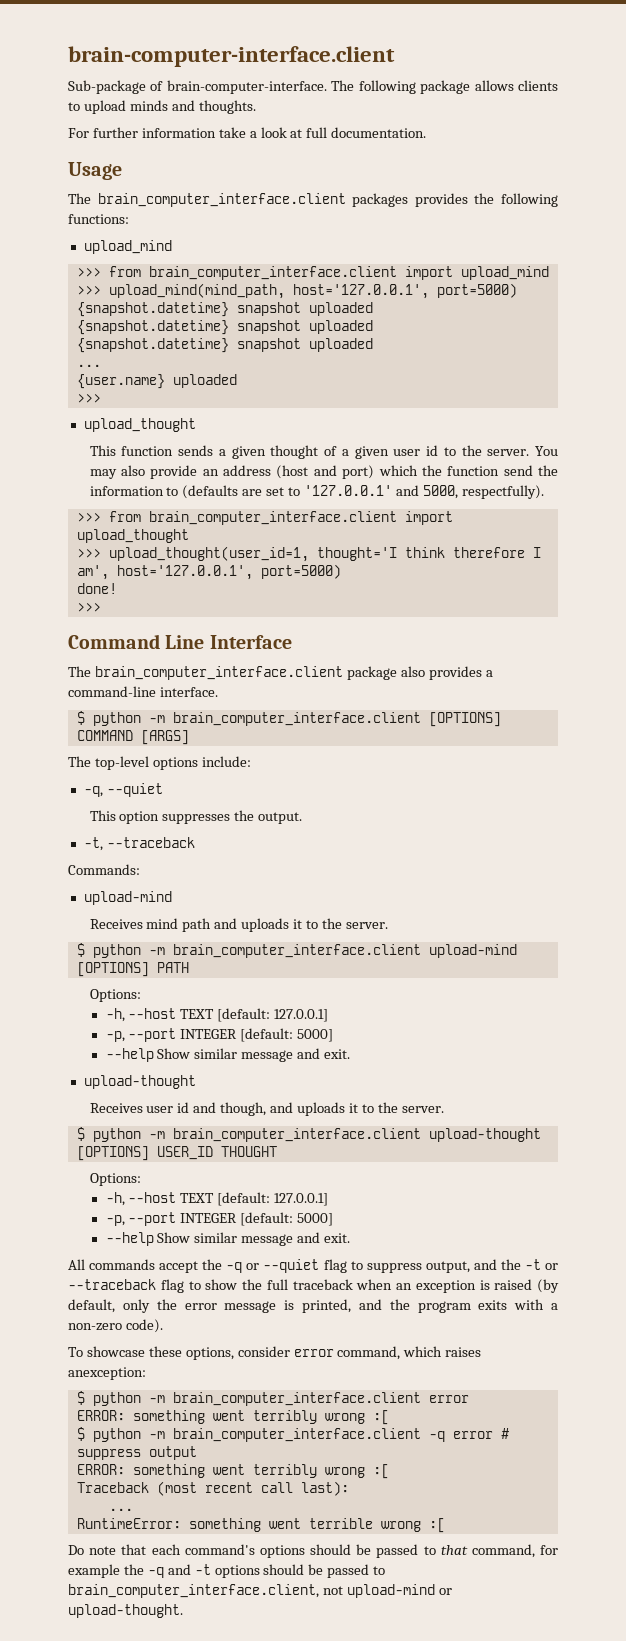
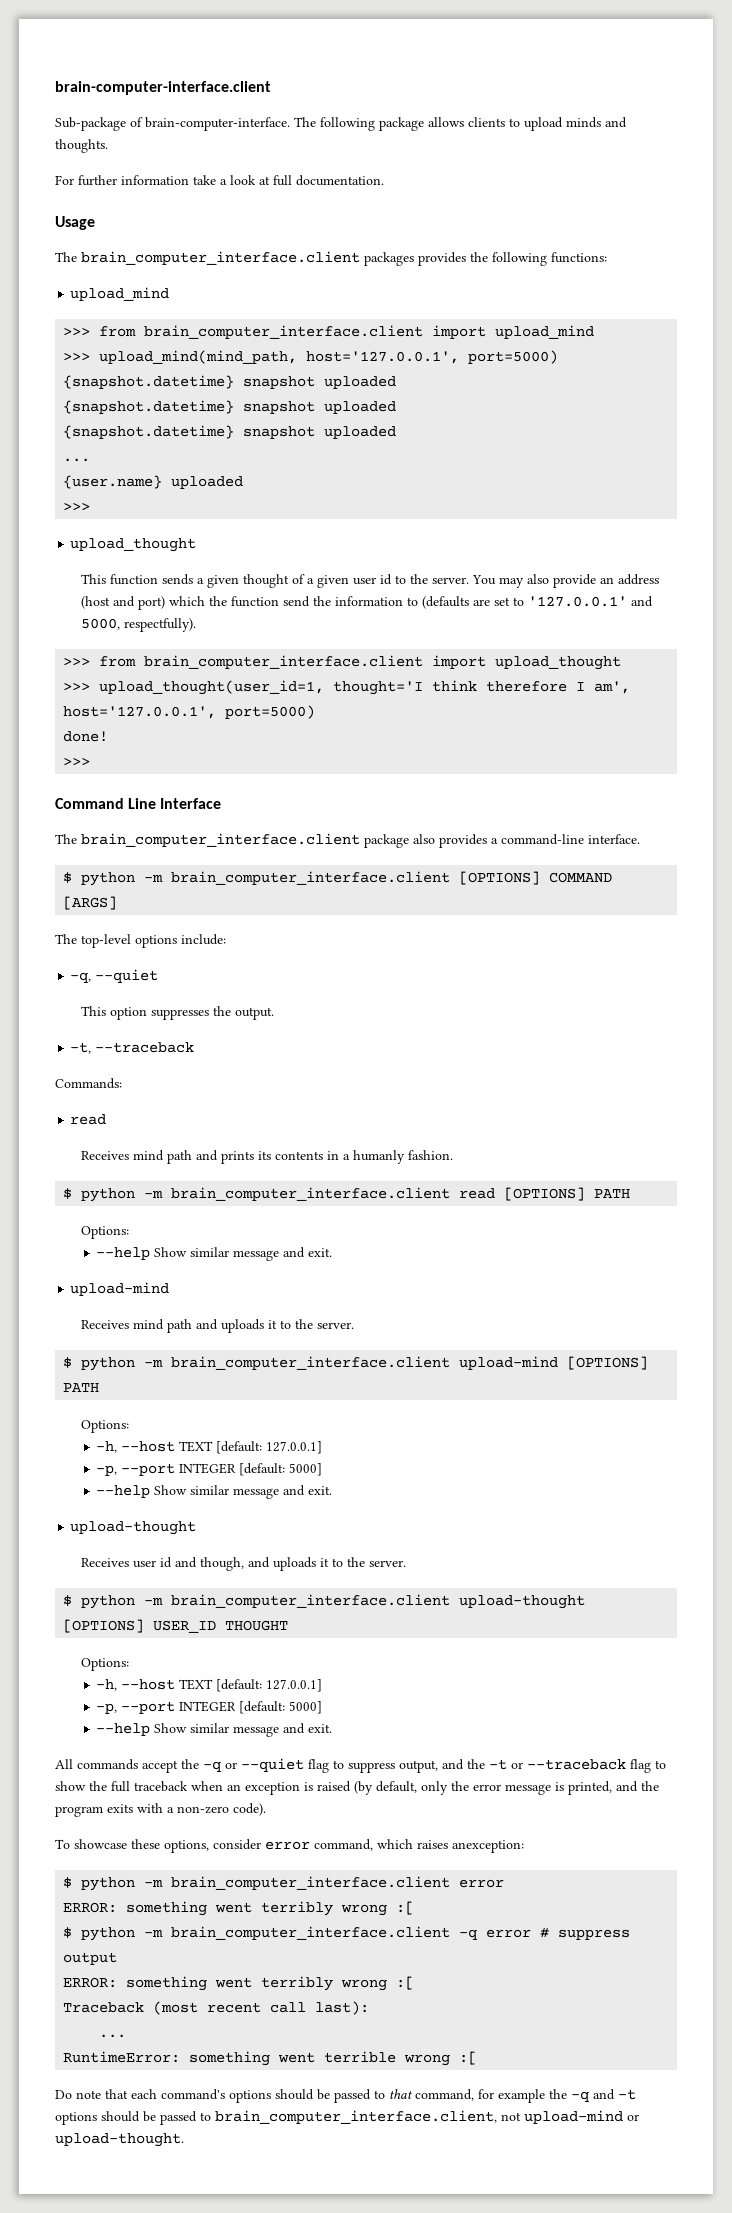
(140, 869) none -> [70,1114,107,1125] [80,1150,453,1164] [63,1187,631,1202] [80,1226,129,1239] [96,1247,333,1261] // read // Receives mind path and prints its contents in a humanly fashion. // $ python -m brain_computer_interface.client read [OPTIONS] PATH // Options: // --help Show similar message and exit.

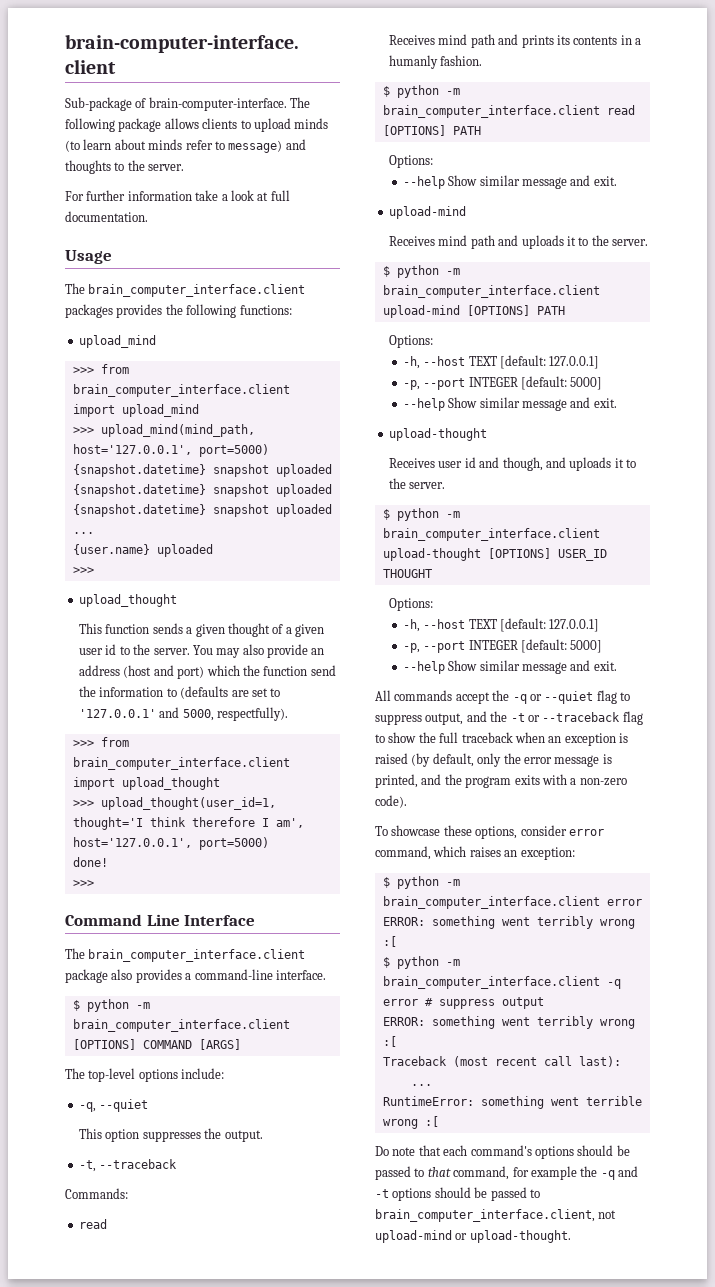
[605,117,627,128] [55,139,108,153] and thoughts. -> [65,139,306,153] [65,160,185,174] (to learn about minds refer to message) and thoughts to the server.
[452,1840,524,1853] anexception: -> [504,847,575,860] an exception:

